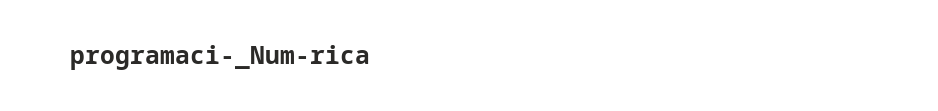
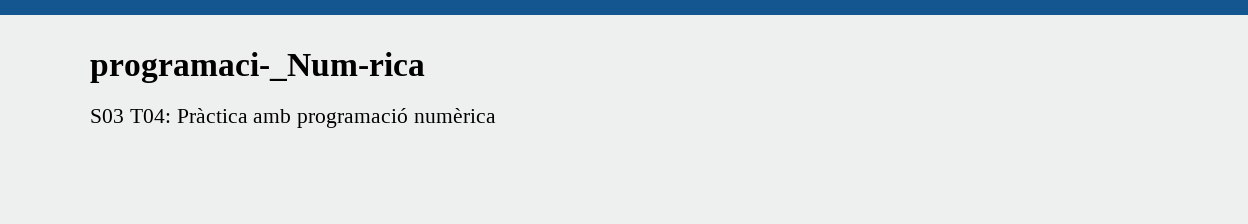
(370, 57) none -> [90,108,497,128] // S03 T04: Pràctica amb programació numèrica

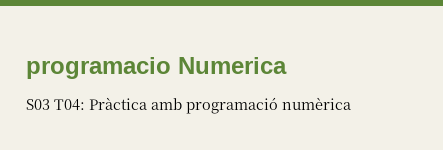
[90,52,425,83] programaci-_Num-rica -> [26,57,287,79] programacio Numerica

